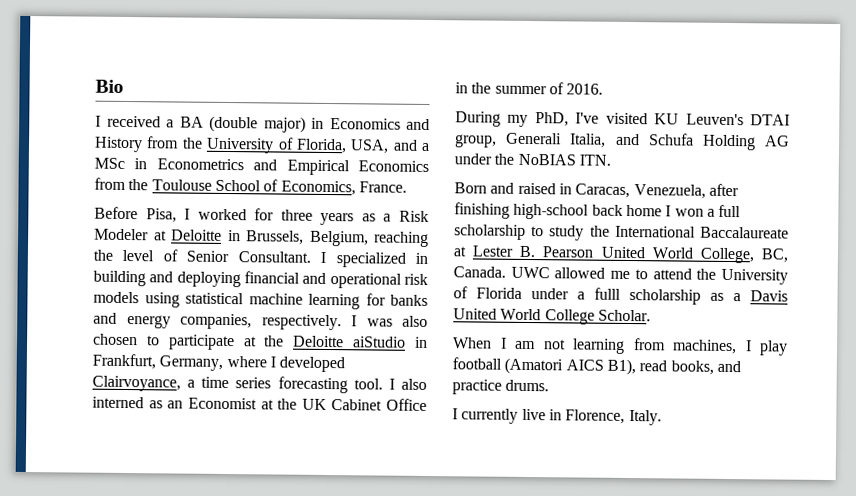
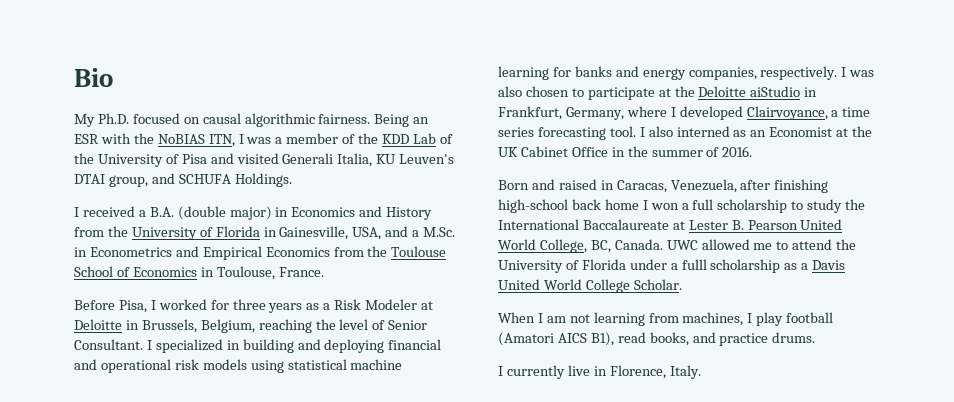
(124, 86) none -> [74,113,430,127] [74,133,453,147] [74,153,455,167] [74,173,292,187] // My Ph.D. focused on causal algorithmic fairness. Being an ESR with the NoBIAS ITN, I was a member of the KDD Lab of the University of Pisa and visited Generali Italia, KU Leuven's DTAI group, and SCHUFA Holdings.
[179,116,204,128] BA -> [149,207,174,217] B.A.
[295,138,347,154] Florida, -> [215,226,349,240] Florida in Gainesville,
[94,157,125,169] MSc -> [423,227,456,237] M.Sc.
[280,180,356,196] Economics, -> [132,266,275,280] Economics in Toulouse,
[455,111,790,127] [455,132,790,151] [454,153,611,166] // During my PhD, I've visited KU Leuven's DTAI group, Generali Italia, and Schufa Holding AG under the NoBIAS ITN. -> (753, 151) none

